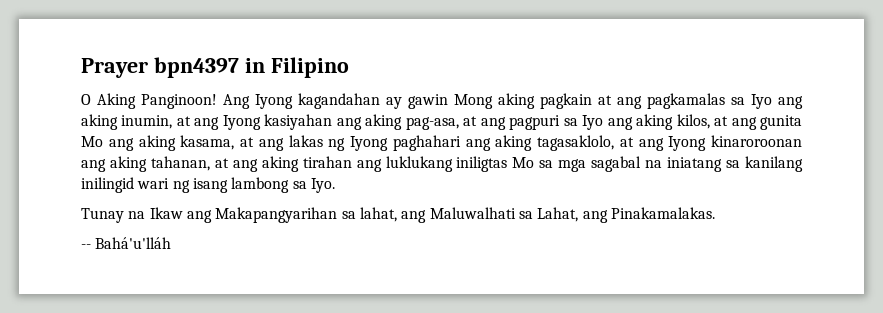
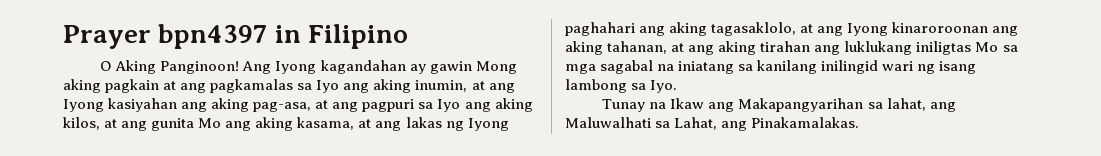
[81,237,172,249] // -- Bahá'u'lláh -> (860, 122) none

